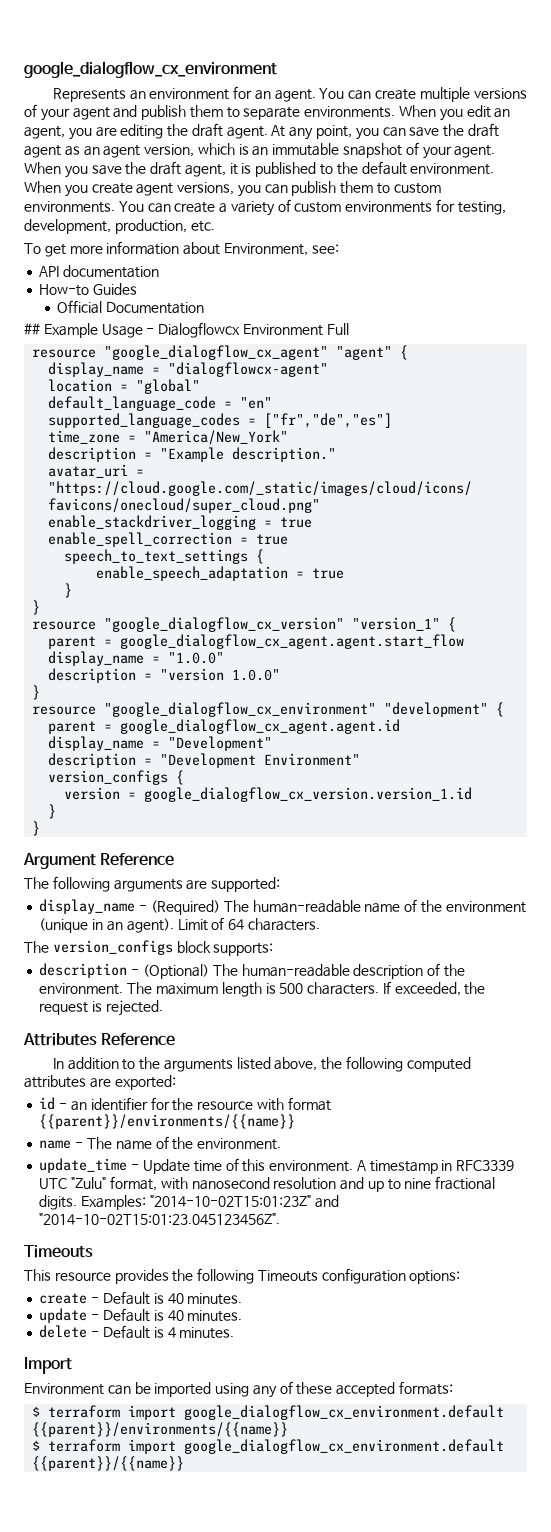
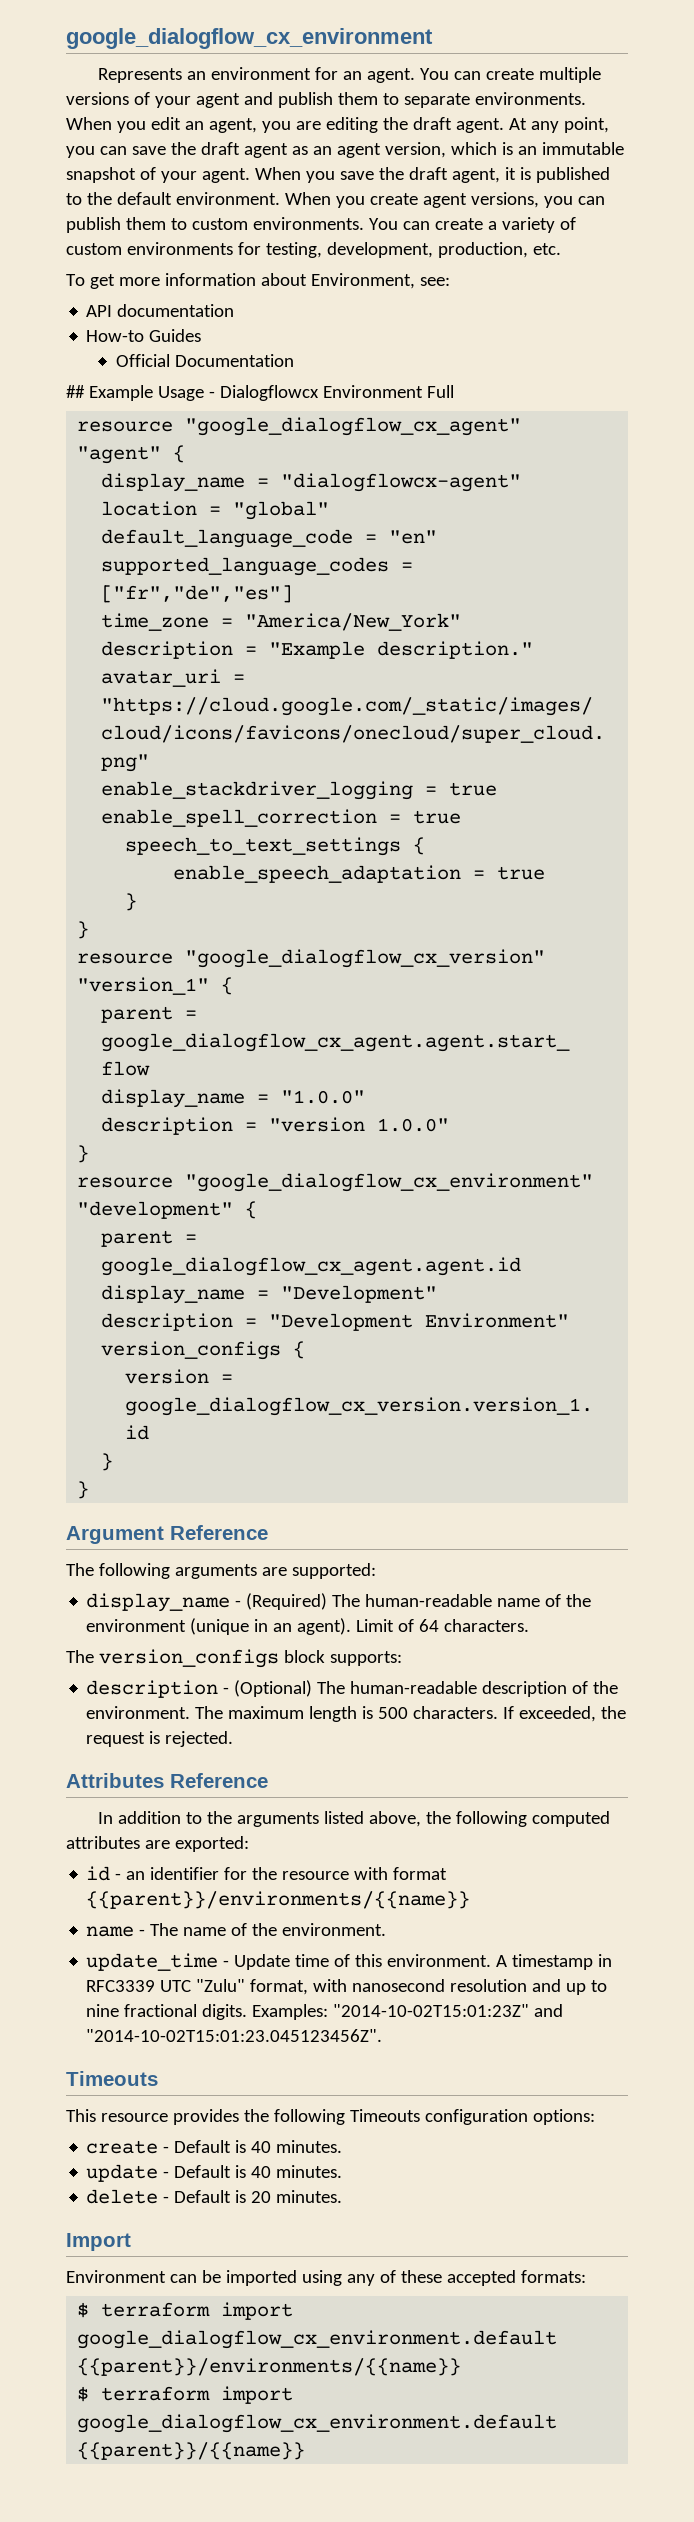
[167,1327,176,1338] 4 -> [251,2191,272,2203] 20

